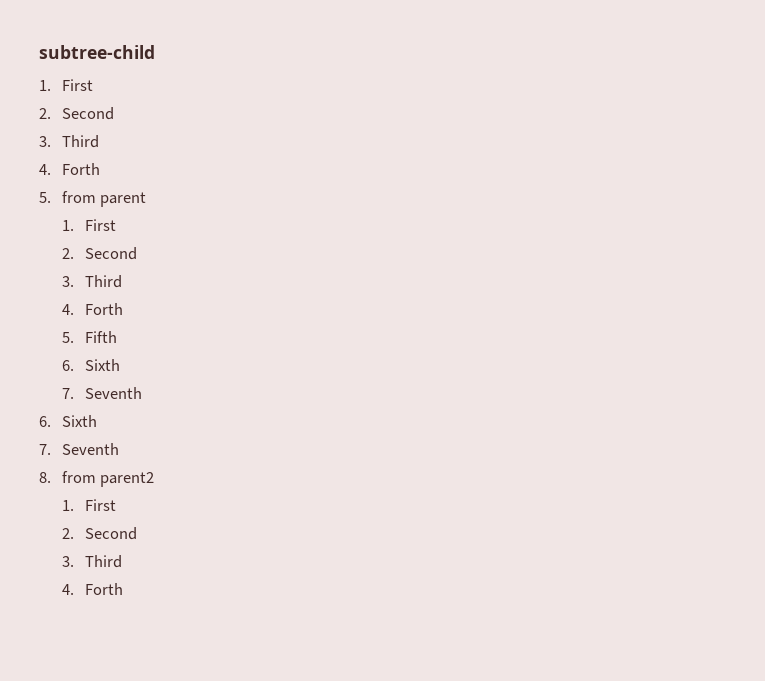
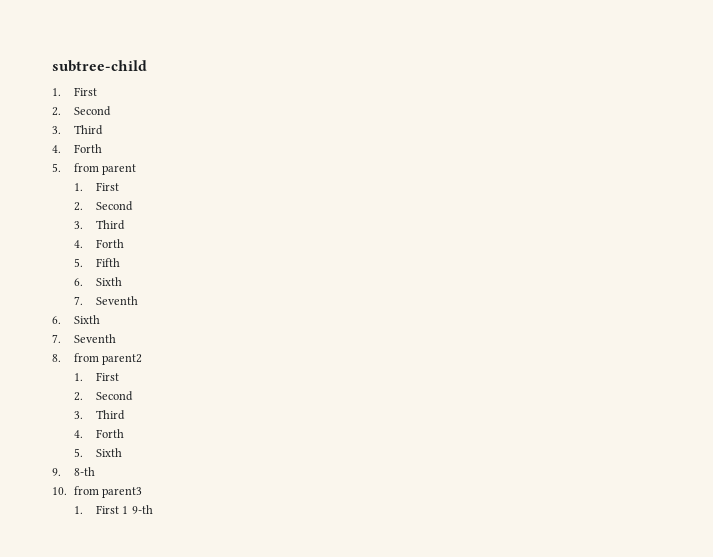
(123, 589) none -> [73,448,122,457] [52,467,95,476] [52,486,143,498] [73,505,153,514] // 5. Sixth // 9. 8-th // 10. from parent3 // 1. First 1 9-th

